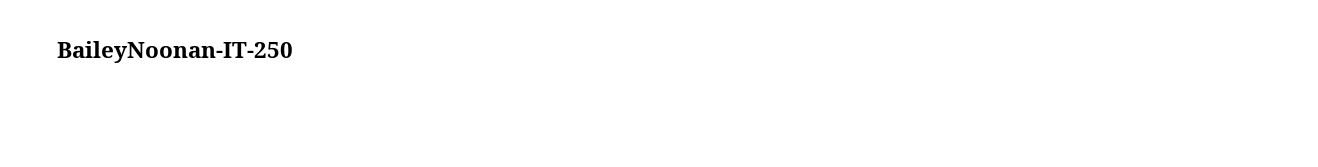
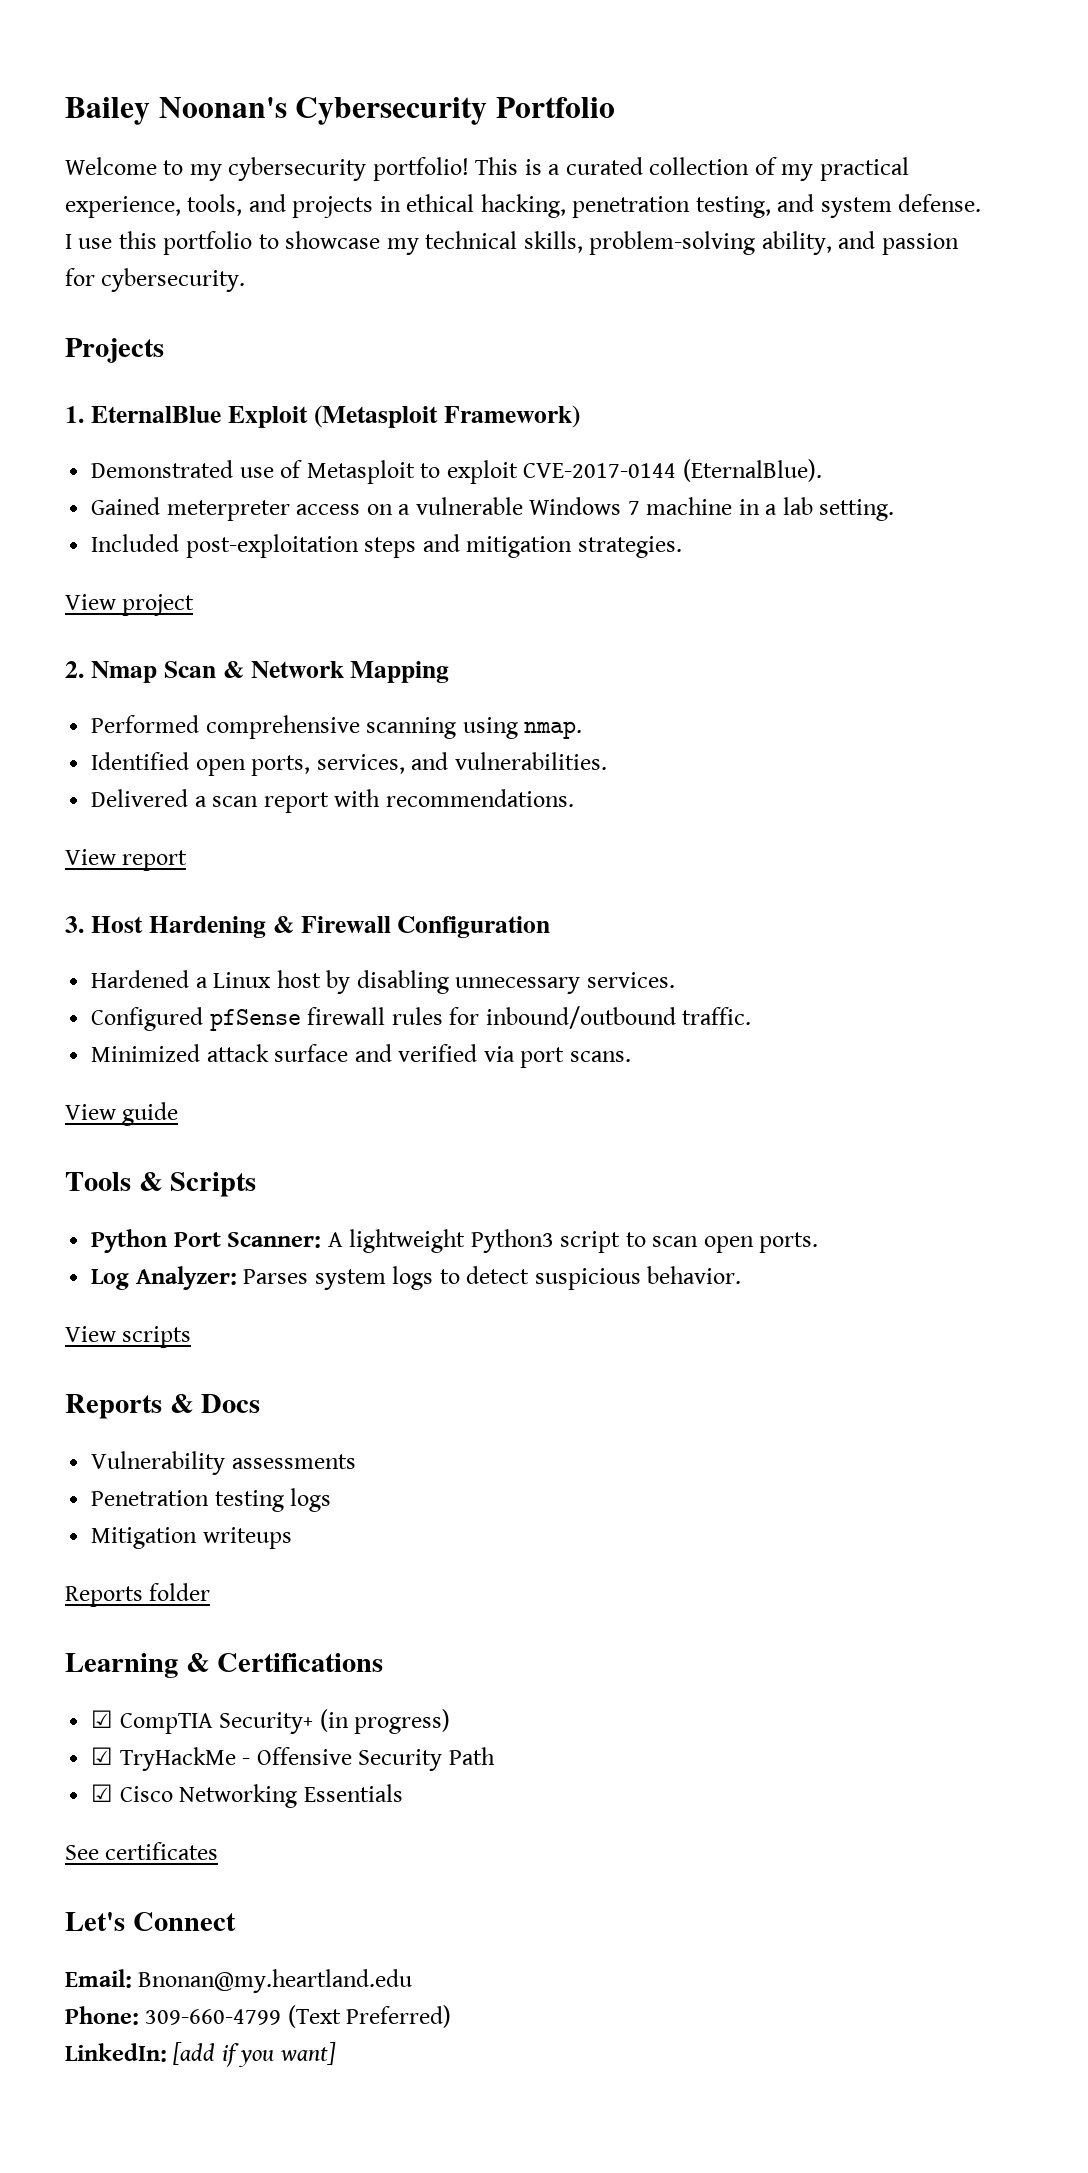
[57,41,293,63] BaileyNoonan-IT-250 -> [65,97,615,125] [65,157,909,181] [65,194,982,218] [65,231,959,255] [65,268,246,292] [65,338,164,363] [65,405,580,428] [91,459,822,484] [91,497,895,521] [91,534,682,558] [65,594,195,616] [65,661,450,683] [91,715,583,739] [91,752,607,776] [91,789,574,813] [65,849,188,871] [65,916,551,938] [91,970,675,994] [91,1006,752,1031] [91,1044,631,1068] [65,1102,179,1126] [65,1172,257,1197] [91,1229,819,1253] [91,1266,742,1290] [65,1326,192,1348] [65,1394,261,1419] [91,1451,356,1475] [91,1488,332,1512] [91,1527,292,1549] [65,1583,211,1607] [65,1653,384,1678] [91,1709,451,1734] [91,1747,495,1771] [91,1784,403,1808] [65,1842,219,1860] [65,1912,236,1931] [65,1969,413,1993] [65,2005,452,2028] [65,2042,336,2067] Bailey Noonan's Cybersecurity Portfolio // Welcome to my cybersecurity portfolio! This is a curated collection of my practical experience, tools, and projects in ethical hacking, penetration testing, and system defense. I use this portfolio to showcase my technical skills, problem-solving ability, and passion for cybersecurity. // Projects // 1. EternalBlue Exploit (Metasploit Framework) // Demonstrated use of Metasploit to exploit CVE-2017-0144 (EternalBlue). // Gained meterpreter access on a vulnerable Windows 7 machine in a lab setting. // Included post-exploitation steps and mitigation strategies. // View project // 2. Nmap Scan & Network Mapping // Performed comprehensive scanning using nmap. // Identified open ports, services, and vulnerabilities. // Delivered a scan report with recommendations. // View report // 3. Host Hardening & Firewall Configuration // Hardened a Linux host by disabling unnecessary services. // Configured pfSense firewall rules for inbound/outbound traffic. // Minimized attack surface and verified via port scans. // View guide // Tools & Scripts // Python Port Scanner: A lightweight Python3 script to scan open ports. // Log Analyzer: Parses system logs to detect suspicious behavior. // View scripts // Reports & Docs // Vulnerability assessments // Penetration testing logs // Mitigation writeups // Reports folder // Learning & Certifications // ☑ CompTIA Security+ (in progress) // ☑ TryHackMe - Offensive Security Path // ☑ Cisco Networking Essentials // See certificates // Let's Connect // Email: Bnonan@my.heartland.edu // Phone: 309-660-4799 (Text Preferred) // LinkedIn: [add if you want]

